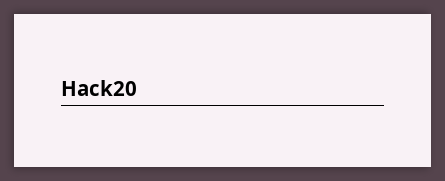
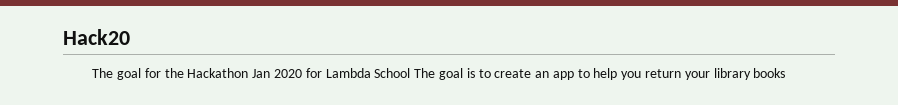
(137, 88) none -> [92,68,786,80] // The goal for the Hackathon Jan 2020 for Lambda School The goal is to create an app to help you return your library books

